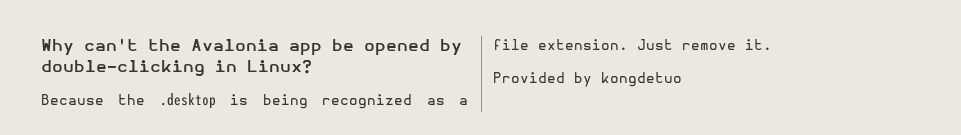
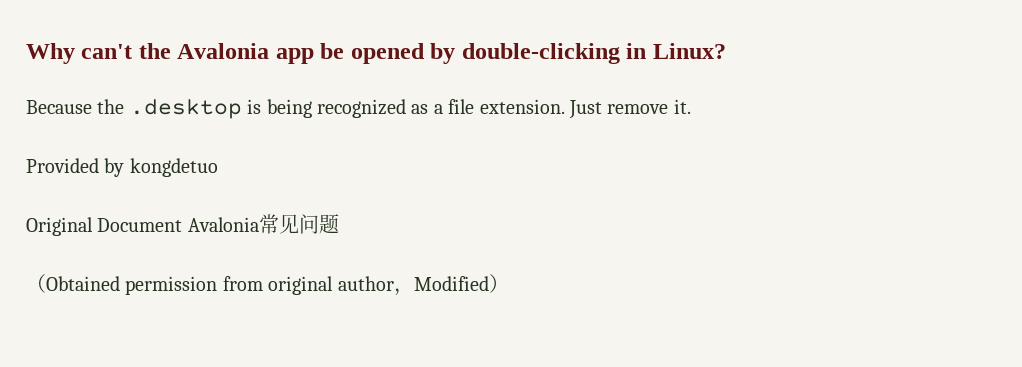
(682, 79) none -> [26,214,339,236] [26,274,509,296] // Original Document Avalonia常见问题 // （Obtained permission from original author，Modified）

